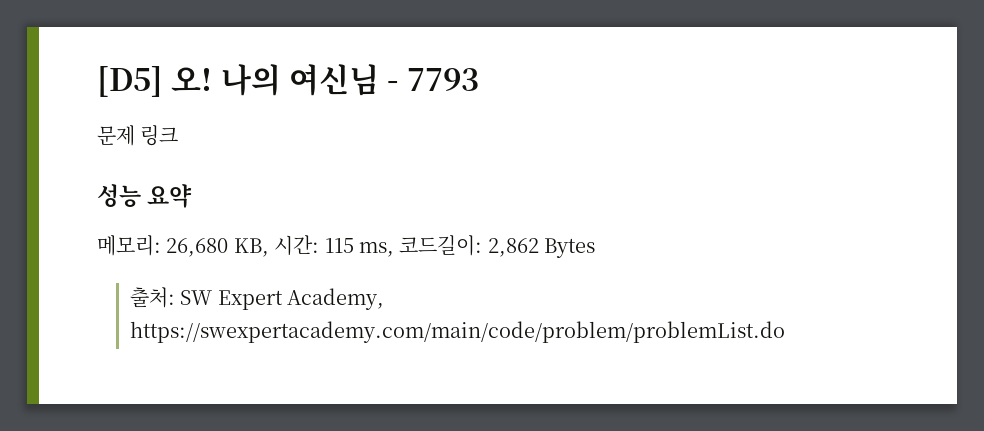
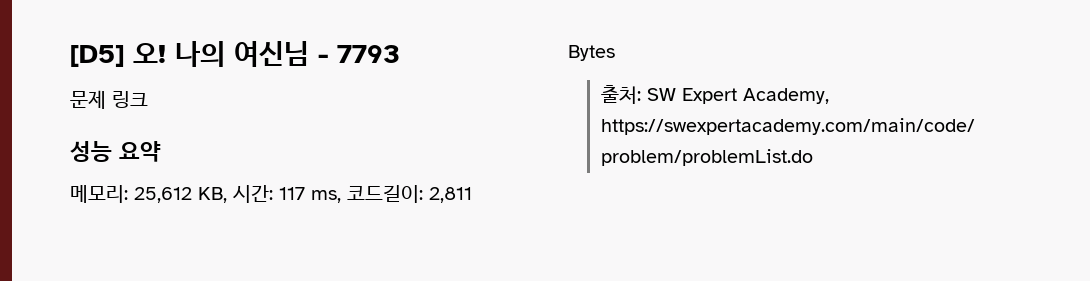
[166,238,229,257] 26,680 -> [134,187,192,203] 25,612
[324,238,354,253] 115 -> [279,187,305,200] 117
[487,238,539,257] 2,862 -> [429,187,472,203] 2,811

